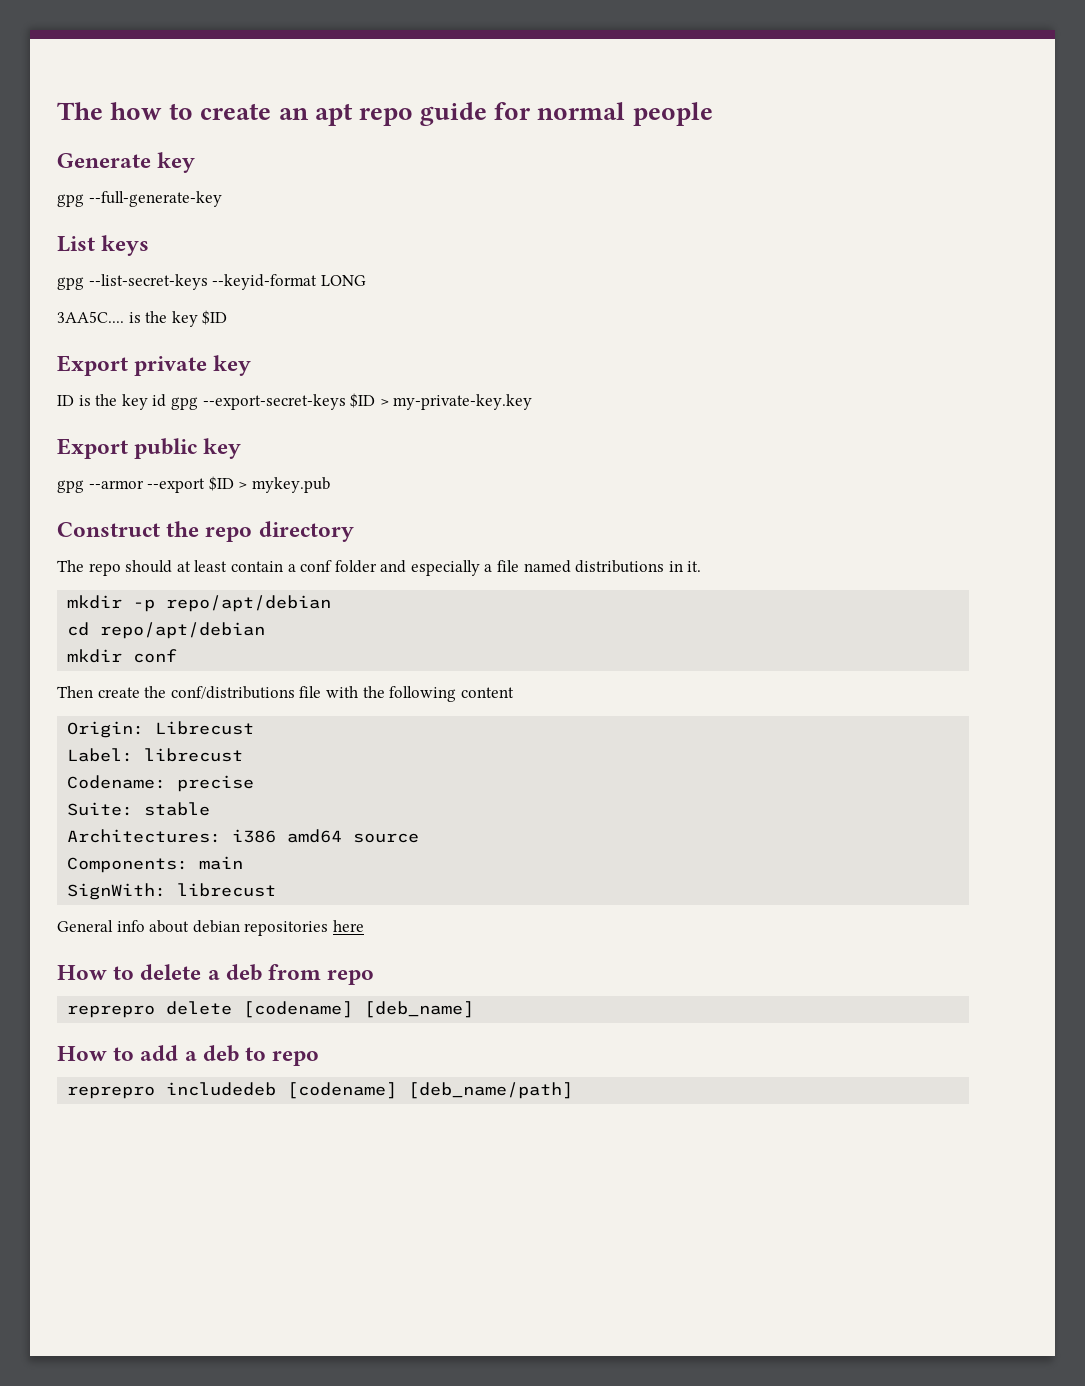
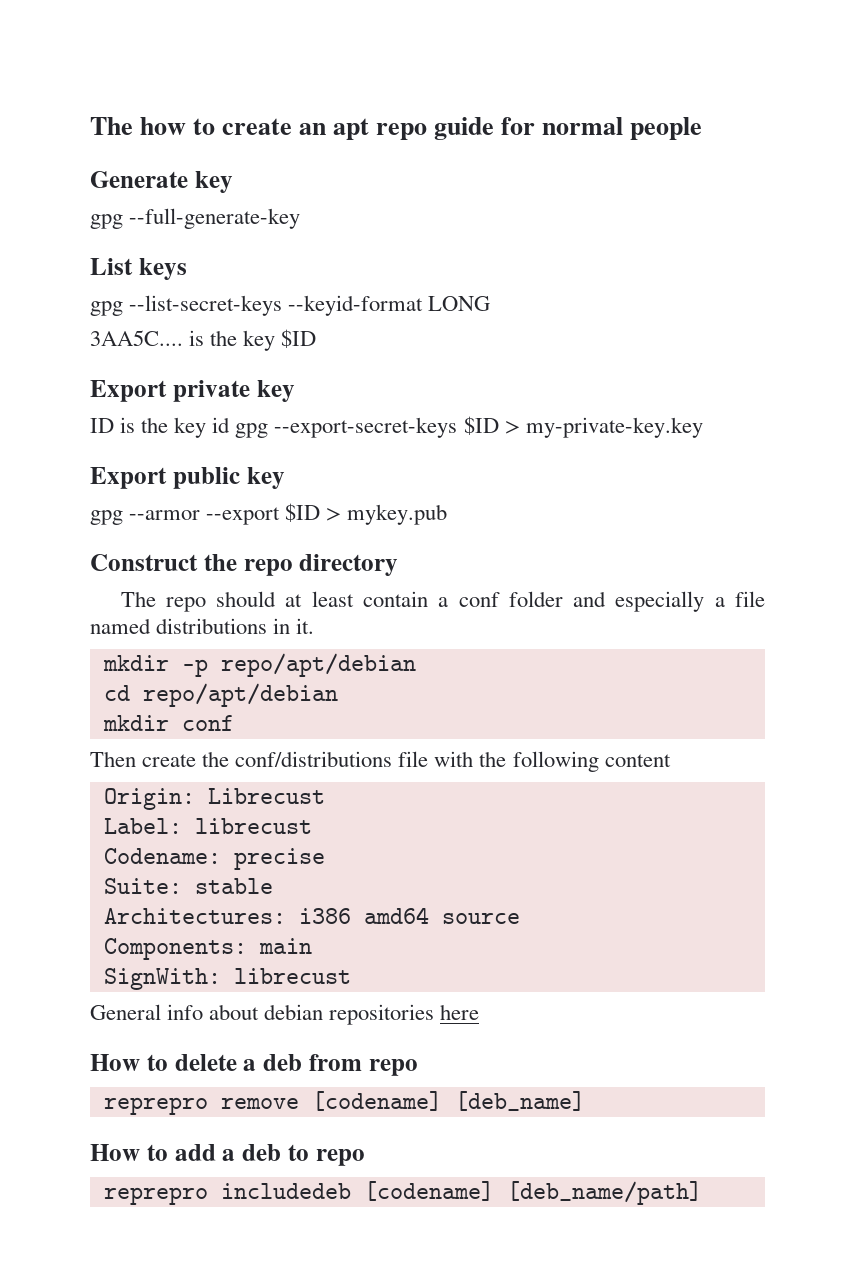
[166,1001,233,1015] delete -> [220,1098,299,1109] remove

